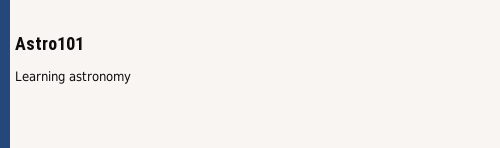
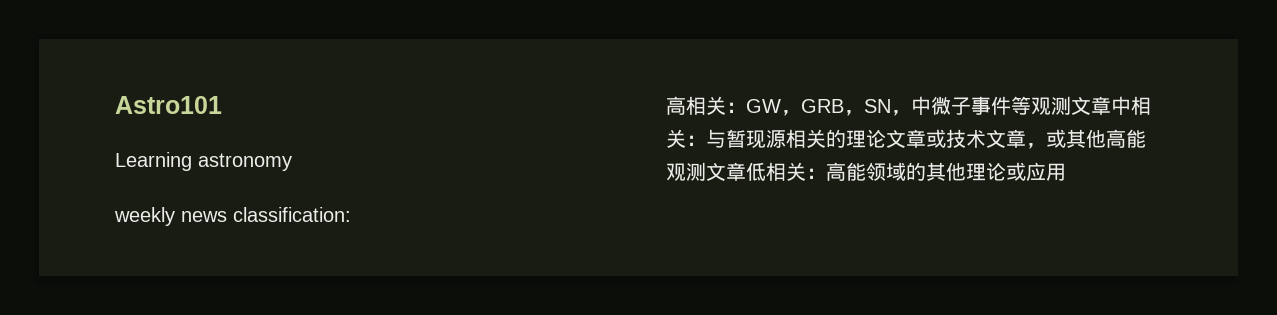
(131, 77) none -> [114,207,351,226] [666,96,1151,116] [666,129,1146,149] [666,162,1066,181] // weekly news classification: // 高相关：GW，GRB，SN，中微子事件等观测文章中相关：与暂现源相关的理论文章或技术文章，或其他高能观测文章低相关：高能领域的其他理论或应用

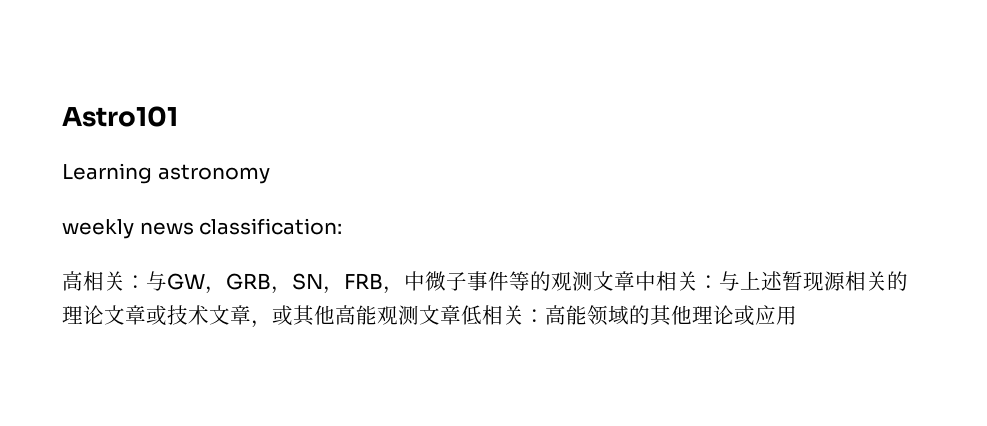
(746, 107) none -> [146,271,167,291] 与
(911, 113) none -> [344,273,404,294] FRB，
(1031, 105) none -> [530,271,551,291] 的
(726, 138) none -> [740,271,782,291] 上述

